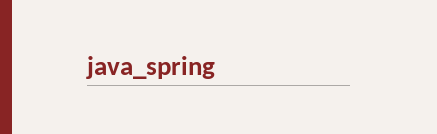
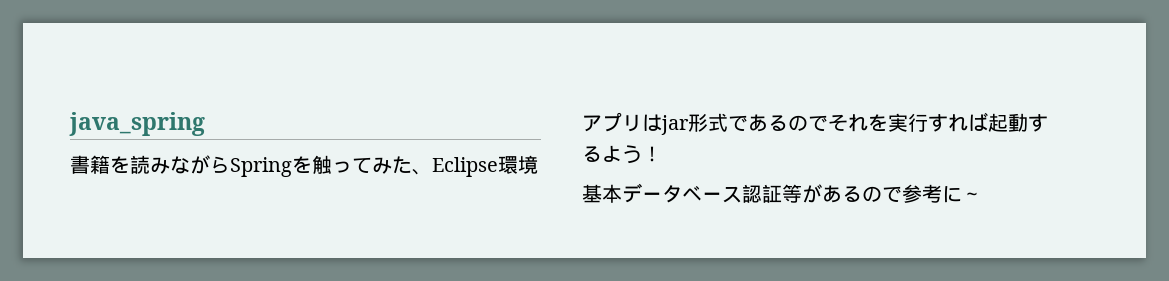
(215, 67) none -> [70,155,538,177] [582,112,1048,135] [582,145,662,164] [582,183,982,203] // 書籍を読みながらSpringを触ってみた、Eclipse環境アプリはjar形式であるのでそれを実行すれば起動するよう！ // 基本データベース認証等があるので参考に～

